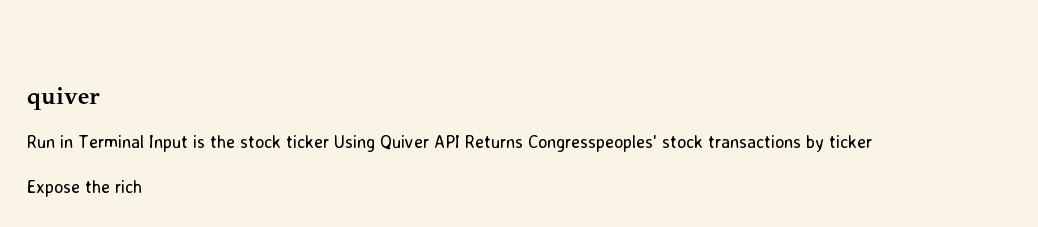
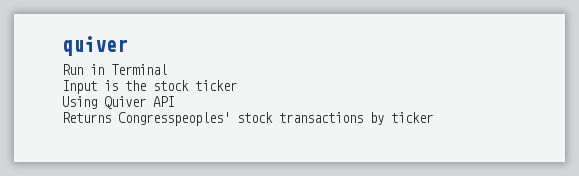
(144, 141) none -> (167, 69) //
(329, 141) none -> (237, 85) //
(460, 141) none -> (174, 101) //
[27,180,142,197] // Expose the rich -> (433, 117) none

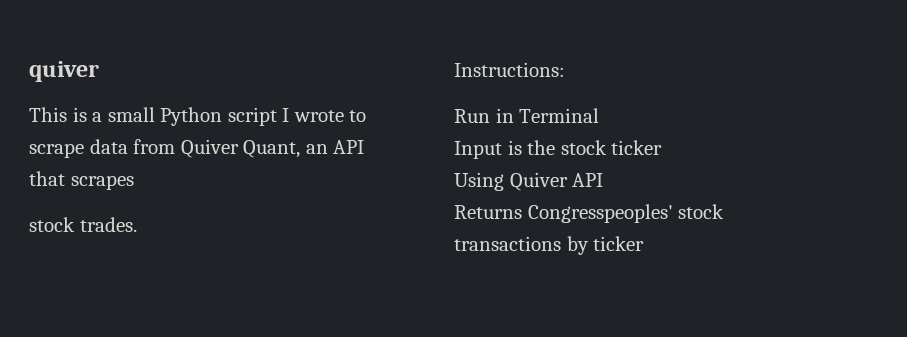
(128, 46) none -> [29,107,367,126] [29,139,365,158] [29,171,134,190] [29,217,137,232] [454,62,565,77] // This is a small Python script I wrote to scrape data from Quiver Quant, an API that scrapes // stock trades. // Instructions:

